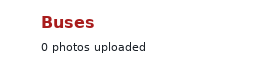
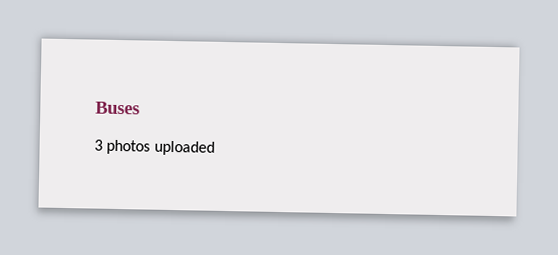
[41,43,48,51] 0 -> [94,139,103,151] 3

